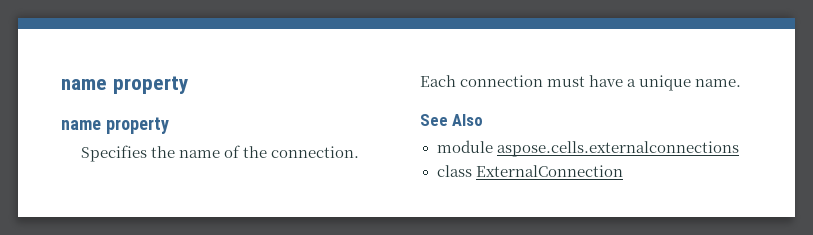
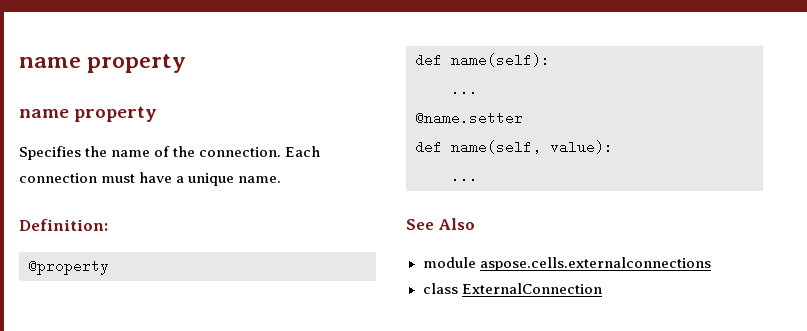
(742, 83) none -> [19,219,108,231] [28,259,109,275] [415,53,550,67] [451,82,478,96] [415,111,523,125] [415,140,613,154] [451,169,478,183] // Definition: // @property // def name(self): // ... // @name.setter // def name(self, value): // ...

